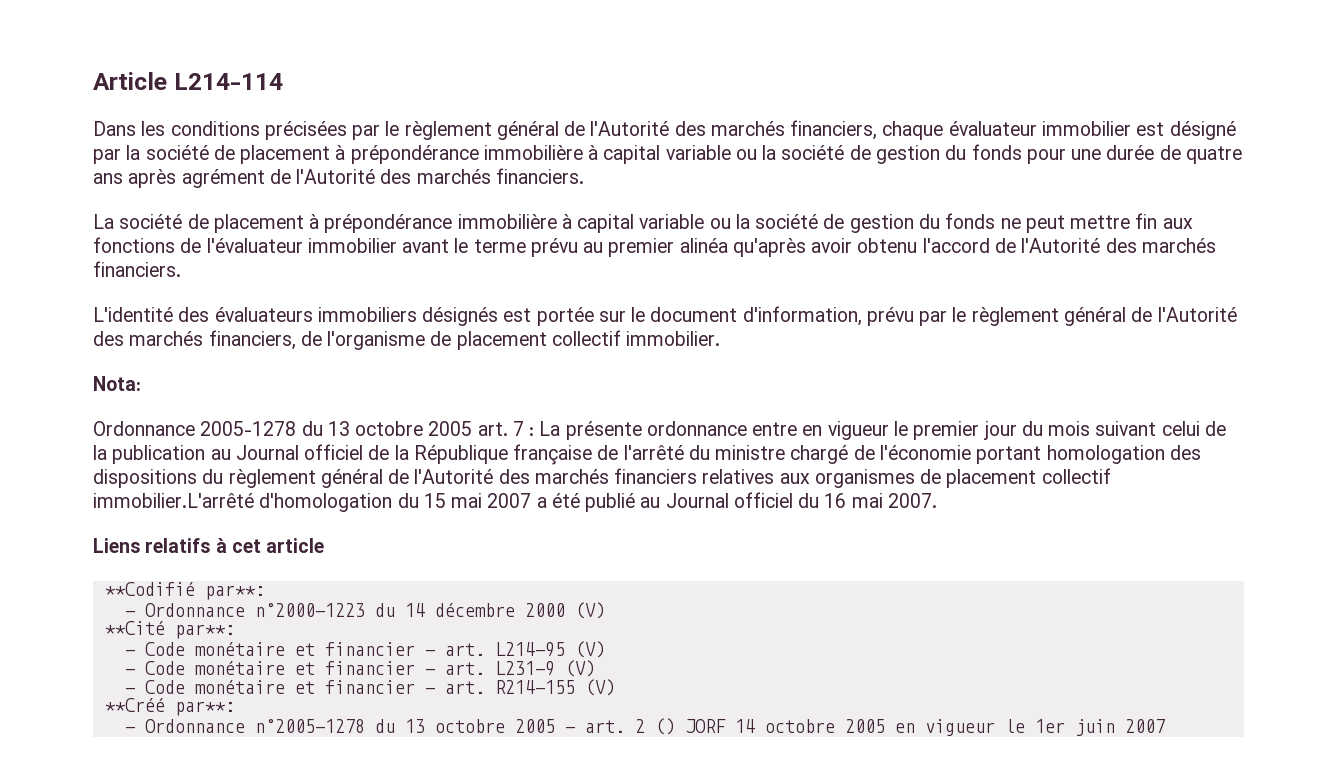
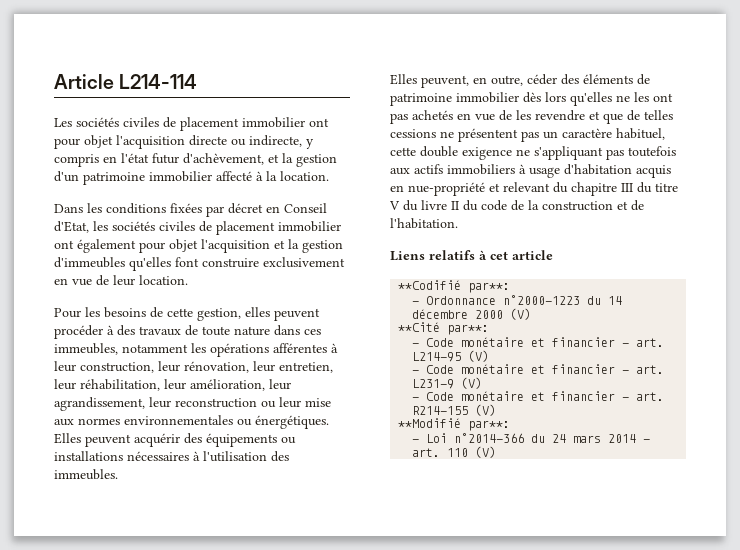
[93,120,1236,140] [93,144,1242,164] [93,168,584,188] [93,213,1193,233] [93,237,1216,257] [93,261,181,277] [93,306,1237,326] [93,330,721,350] [93,376,141,391] [93,421,1226,440] [93,444,1201,465] [93,468,1111,488] [93,492,937,512] Dans les conditions précisées par le règlement général de l'Autorité des marchés financiers, chaque évaluateur immobilier est désigné par la société de placement à prépondérance immobilière à capital variable ou la société de gestion du fonds pour une durée de quatre ans après agrément de l'Autorité des marchés financiers. // La société de placement à prépondérance immobilière à capital variable ou la société de gestion du fonds ne peut mettre fin aux fonctions de l'évaluateur immobilier avant le terme prévu au premier alinéa qu'après avoir obtenu l'accord de l'Autorité des marchés financiers. // L'identité des évaluateurs immobiliers désignés est portée sur le document d'information, prévu par le règlement général de l'Autorité des marchés financiers, de l'organisme de placement collectif immobilier. // Nota: // Ordonnance 2005-1278 du 13 octobre 2005 art. 7 : La présente ordonnance entre en vigueur le premier jour du mois suivant celui de la publication au Journal officiel de la République française de l'arrêté du ministre chargé de l'économie portant homologation des dispositions du règlement général de l'Autorité des marchés financiers relatives aux organismes de placement collectif immobilier.L'arrêté d'homologation du 15 mai 2007 a été publié au Journal officiel du 16 mai 2007. -> [54,117,329,131] [54,135,314,149] [54,153,337,167] [54,171,329,185] [54,203,327,217] [54,221,341,235] [54,239,343,253] [54,257,345,271] [54,275,188,286] [54,307,320,321] [54,325,321,339] [54,343,338,357] [54,361,333,373] [54,379,291,391] [54,397,331,411] [54,415,329,429] [54,433,296,447] [54,451,289,462] [54,469,118,480] [390,74,650,88] [390,92,673,106] [390,110,673,124] [390,128,665,142] [390,146,676,160] [390,164,671,178] [390,182,678,196] [389,200,644,211] [390,218,458,229] Les sociétés civiles de placement immobilier ont pour objet l'acquisition directe ou indirecte, y compris en l'état futur d'achèvement, et la gestion d'un patrimoine immobilier affecté à la location. // Dans les conditions fixées par décret en Conseil d'Etat, les sociétés civiles de placement immobilier ont également pour objet l'acquisition et la gestion d'immeubles qu'elles font construire exclusivement en vue de leur location. // Pour les besoins de cette gestion, elles peuvent procéder à des travaux de toute nature dans ces immeubles, notamment les opérations afférentes à leur construction, leur rénovation, leur entretien, leur réhabilitation, leur amélioration, leur agrandissement, leur reconstruction ou leur mise aux normes environnementales ou énergétiques. Elles peuvent acquérir des équipements ou installations nécessaires à l'utilisation des immeubles. // Elles peuvent, en outre, céder des éléments de patrimoine immobilier dès lors qu'elles ne les ont pas achetés en vue de les revendre et que de telles cessions ne présentent pas un caractère habituel, cette double exigence ne s'appliquant pas toutefois aux actifs immobiliers à usage d'habitation acquis en nue-propriété et relevant du chapitre III du titre V du livre II du code de la construction et de l'habitation.
[104,698,235,716] [124,718,1165,736] **Créé par**: // - Ordonnance n°2005-1278 du 13 octobre 2005 - art. 2 () JORF 14 octobre 2005 en vigueur le 1er juin 2007 -> [398,418,511,431] [412,433,651,443] [412,446,497,458] **Modifié par**: // - Loi n°2014-366 du 24 mars 2014 - art. 110 (V)

